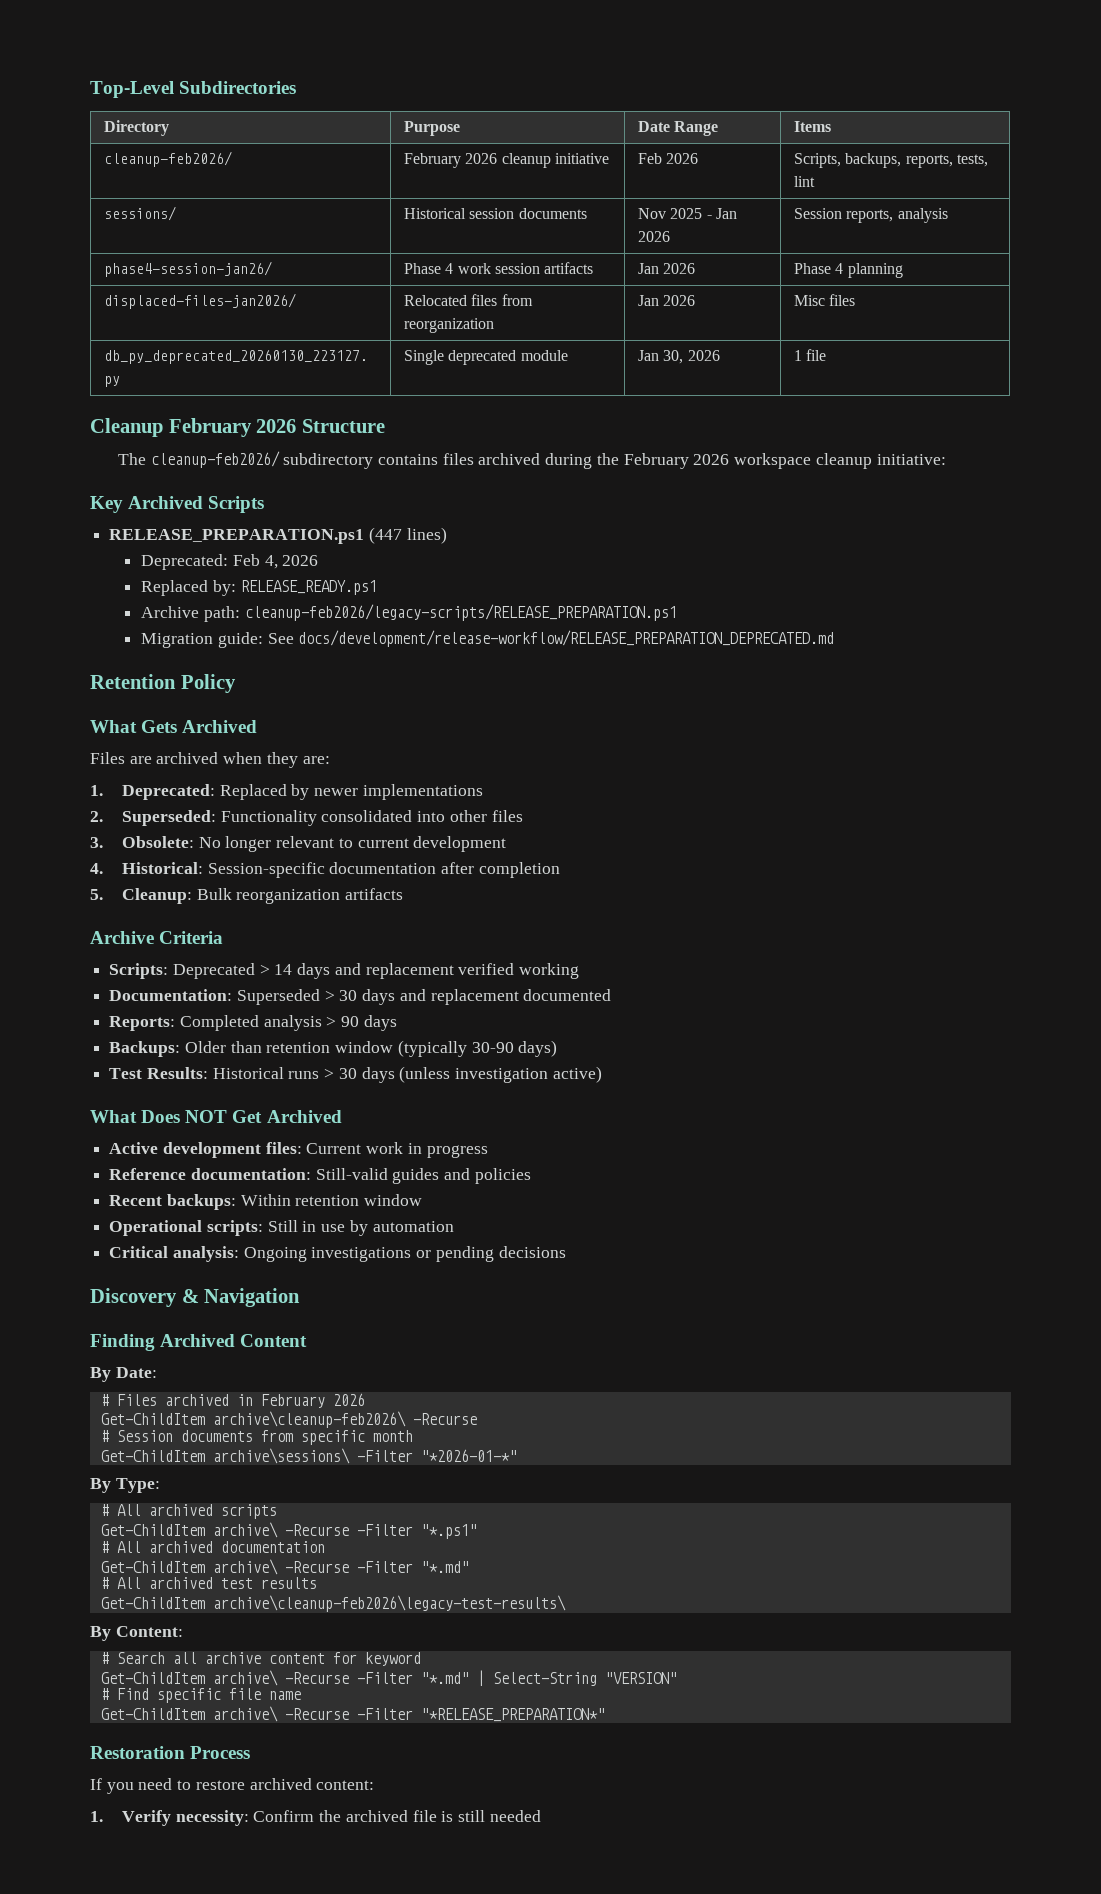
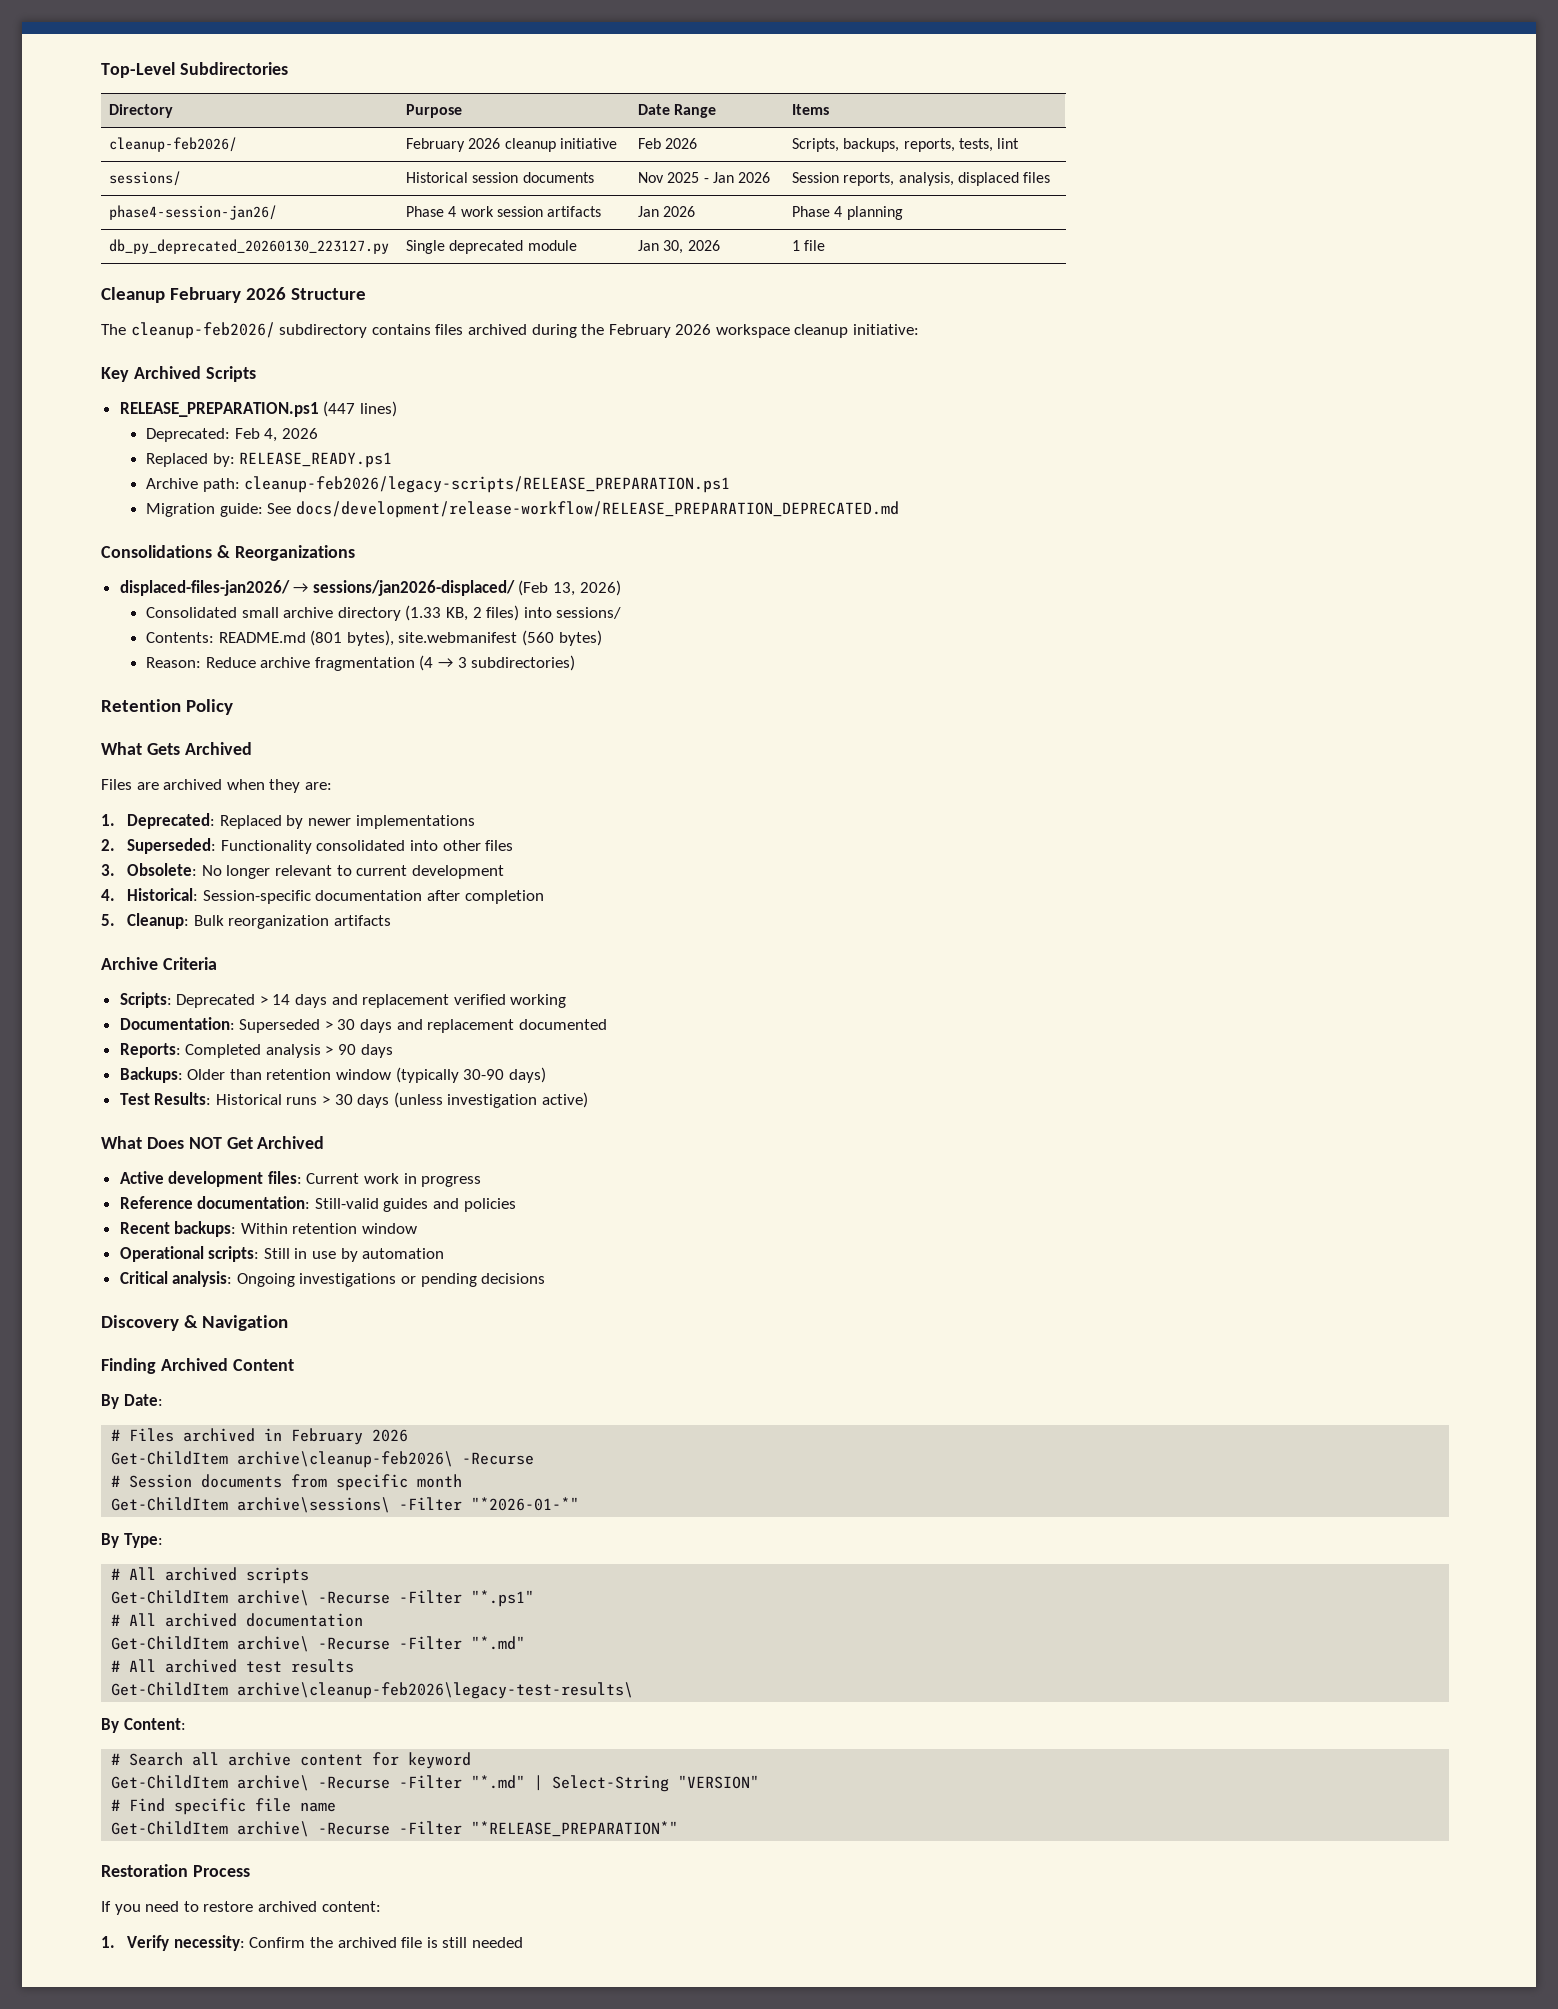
[897,208,948,223] analysis -> [898,172,1051,186] analysis, displaced files
[103,293,296,309] [403,294,533,306] [403,318,494,333] [637,295,696,306] [793,294,856,306] // displaced-files-jan2026/ | Relocated files from reorganization | Jan 2026 | Misc files -> (903, 213) none
(835, 638) none -> [101,545,355,561] [119,580,621,596] [145,605,622,621] [145,630,602,646] [145,655,576,671] // Consolidations & Reorganizations // displaced-files-jan2026/ → sessions/jan2026-displaced/ (Feb 13, 2026) // Consolidated small archive directory (1.33 KB, 2 files) into sessions/ // Contents: README.md (801 bytes), site.webmanifest (560 bytes) // Reason: Reduce archive fragmentation (4 → 3 subdirectories)

